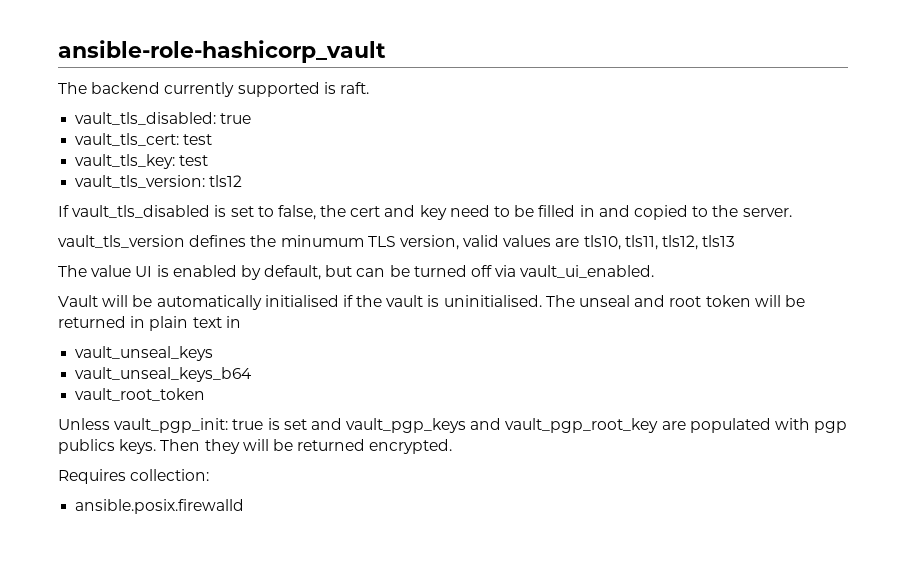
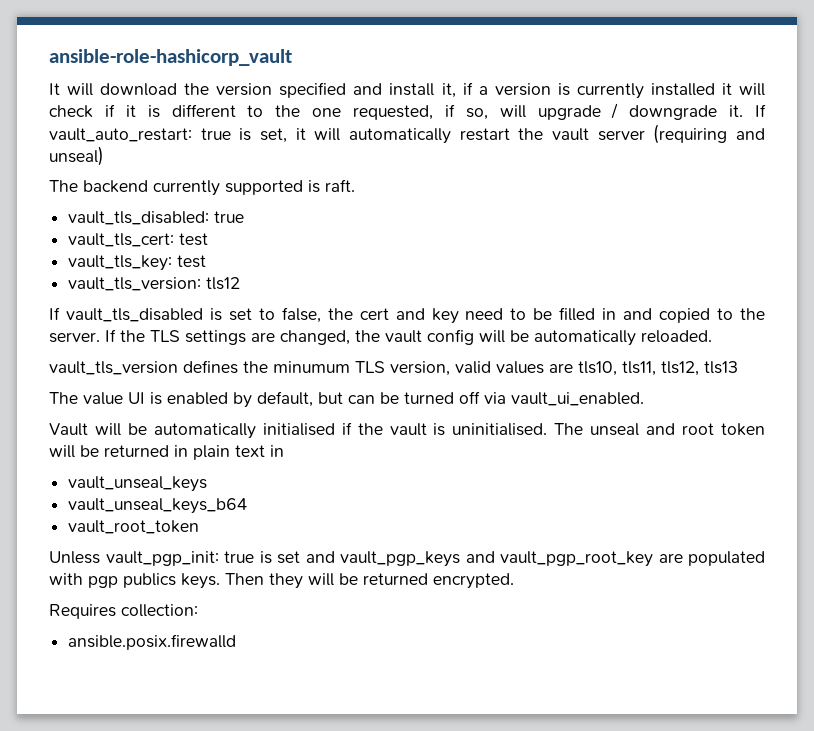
(386, 51) none -> [49,82,765,99] [49,103,766,120] [49,124,765,144] [49,146,104,166] // It will download the version specified and install it, if a version is currently installed it will check if it is different to the one requested, if so, will upgrade / downgrade it. If vault_auto_restart: true is set, it will automatically restart the vault server (requiring and unseal)
(792, 212) none -> [105,329,712,346] If the TLS settings are changed, the vault config will be automatically reloaded.

